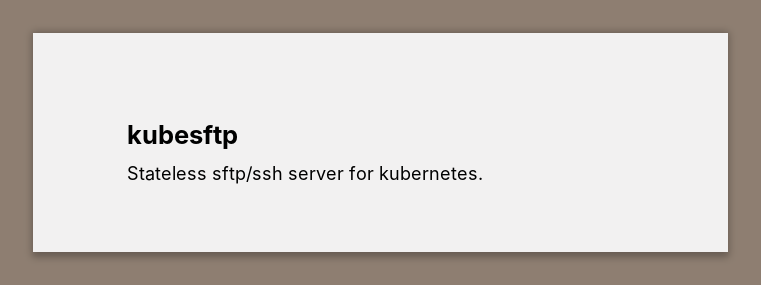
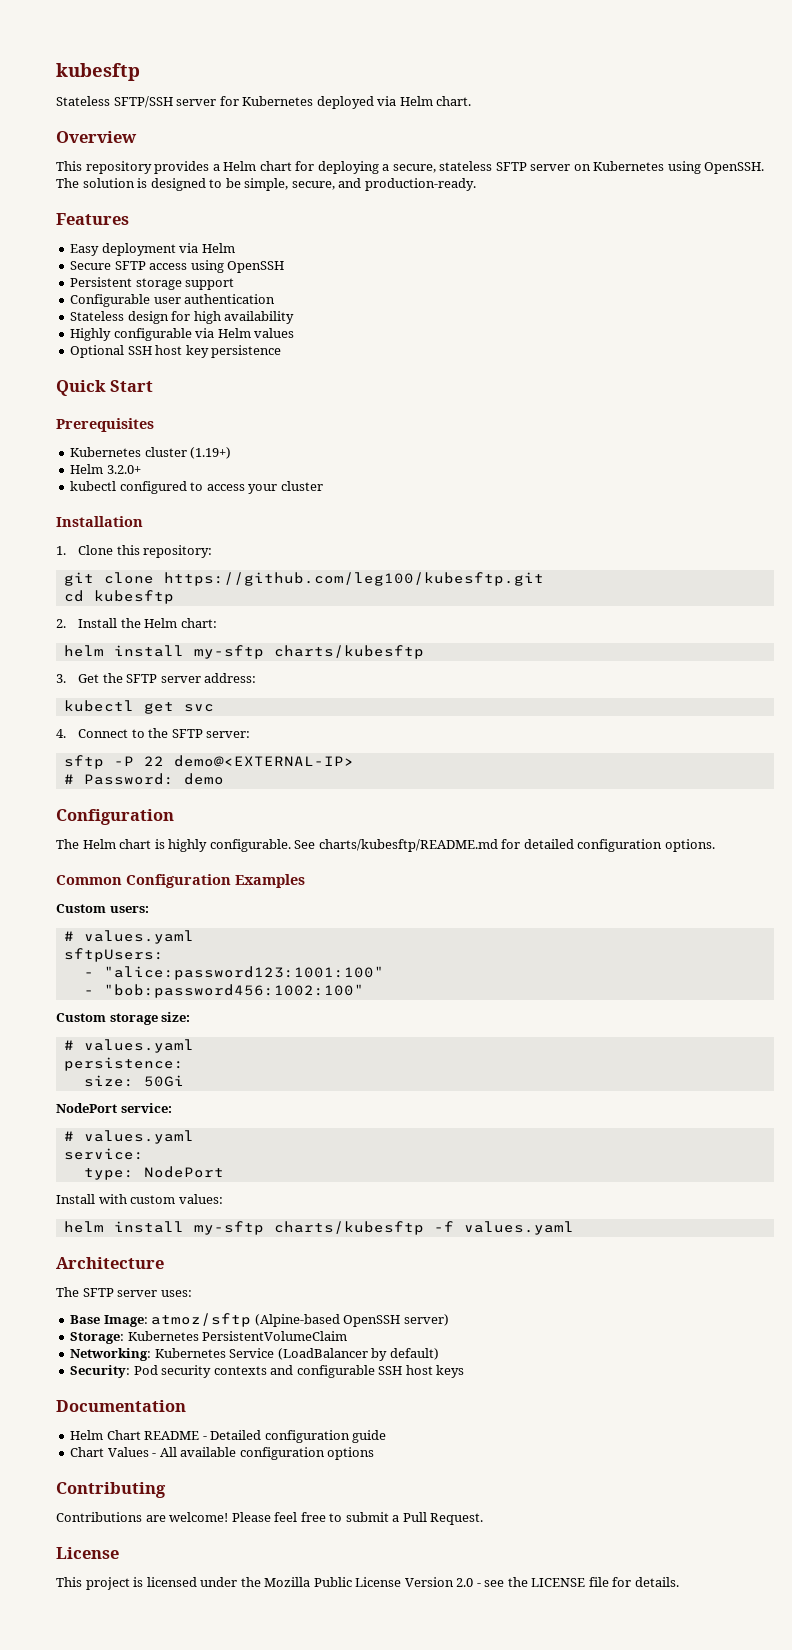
[212,166,283,184] sftp/ssh -> [113,96,173,108] SFTP/SSH
[379,166,483,180] kubernetes. -> [242,96,472,109] [56,131,137,143] [56,161,765,174] [56,178,476,191] [56,213,129,225] [70,243,235,256] [70,260,285,273] [70,277,235,290] [70,294,276,307] [70,311,295,324] [70,328,295,341] [70,345,282,358] [56,380,154,396] [56,418,154,432] [70,447,232,459] [70,464,141,474] [70,481,323,494] [56,516,143,527] [56,545,213,558] [63,572,544,586] [63,590,174,604] [56,618,217,628] [63,645,424,659] [56,673,257,683] [63,700,214,714] [56,728,251,738] [63,755,354,769] [63,773,224,785] [56,809,174,825] [56,839,715,852] [56,874,305,888] [56,904,149,913] [63,930,194,944] [63,948,164,962] [83,966,384,980] [83,984,364,998] [56,1012,191,1025] [63,1039,194,1053] [63,1057,184,1071] [83,1075,184,1087] [56,1103,172,1113] [63,1130,194,1144] [63,1148,144,1160] [83,1166,224,1180] [56,1194,223,1204] [63,1221,574,1235] [56,1257,164,1269] [56,1287,192,1297] [70,1313,449,1327] [70,1331,348,1344] [70,1348,439,1361] [70,1365,465,1378] [56,1400,186,1412] [70,1430,387,1443] [70,1447,375,1460] [56,1482,166,1498] [56,1512,484,1525] [56,1547,119,1559] [56,1577,679,1590] Kubernetes deployed via Helm chart. // Overview // This repository provides a Helm chart for deploying a secure, stateless SFTP server on Kubernetes using OpenSSH. The solution is designed to be simple, secure, and production-ready. // Features // Easy deployment via Helm // Secure SFTP access using OpenSSH // Persistent storage support // Configurable user authentication // Stateless design for high availability // Highly configurable via Helm values // Optional SSH host key persistence // Quick Start // Prerequisites // Kubernetes cluster (1.19+) // Helm 3.2.0+ // kubectl configured to access your cluster // Installation // 1. Clone this repository: // git clone https://github.com/leg100/kubesftp.git // cd kubesftp // 2. Install the Helm chart: // helm install my-sftp charts/kubesftp // 3. Get the SFTP server address: // kubectl get svc // 4. Connect to the SFTP server: // sftp -P 22 demo@<EXTERNAL-IP> // # Password: demo // Configuration // The Helm chart is highly configurable. See charts/kubesftp/README.md for detailed configuration options. // Common Configuration Examples // Custom users: // # values.yaml // sftpUsers: // - "alice:password123:1001:100" // - "bob:password456:1002:100" // Custom storage size: // # values.yaml // persistence: // size: 50Gi // NodePort service: // # values.yaml // service: // type: NodePort // Install with custom values: // helm install my-sftp charts/kubesftp -f values.yaml // Architecture // The SFTP server uses: // Base Image: atmoz/sftp (Alpine-based OpenSSH server) // Storage: Kubernetes PersistentVolumeClaim // Networking: Kubernetes Service (LoadBalancer by default) // Security: Pod security contexts and configurable SSH host keys // Documentation // Helm Chart README - Detailed configuration guide // Chart Values - All available configuration options // Contributing // Contributions are welcome! Please feel free to submit a Pull Request. // License // This project is licensed under the Mozilla Public License Version 2.0 - see the LICENSE file for details.

